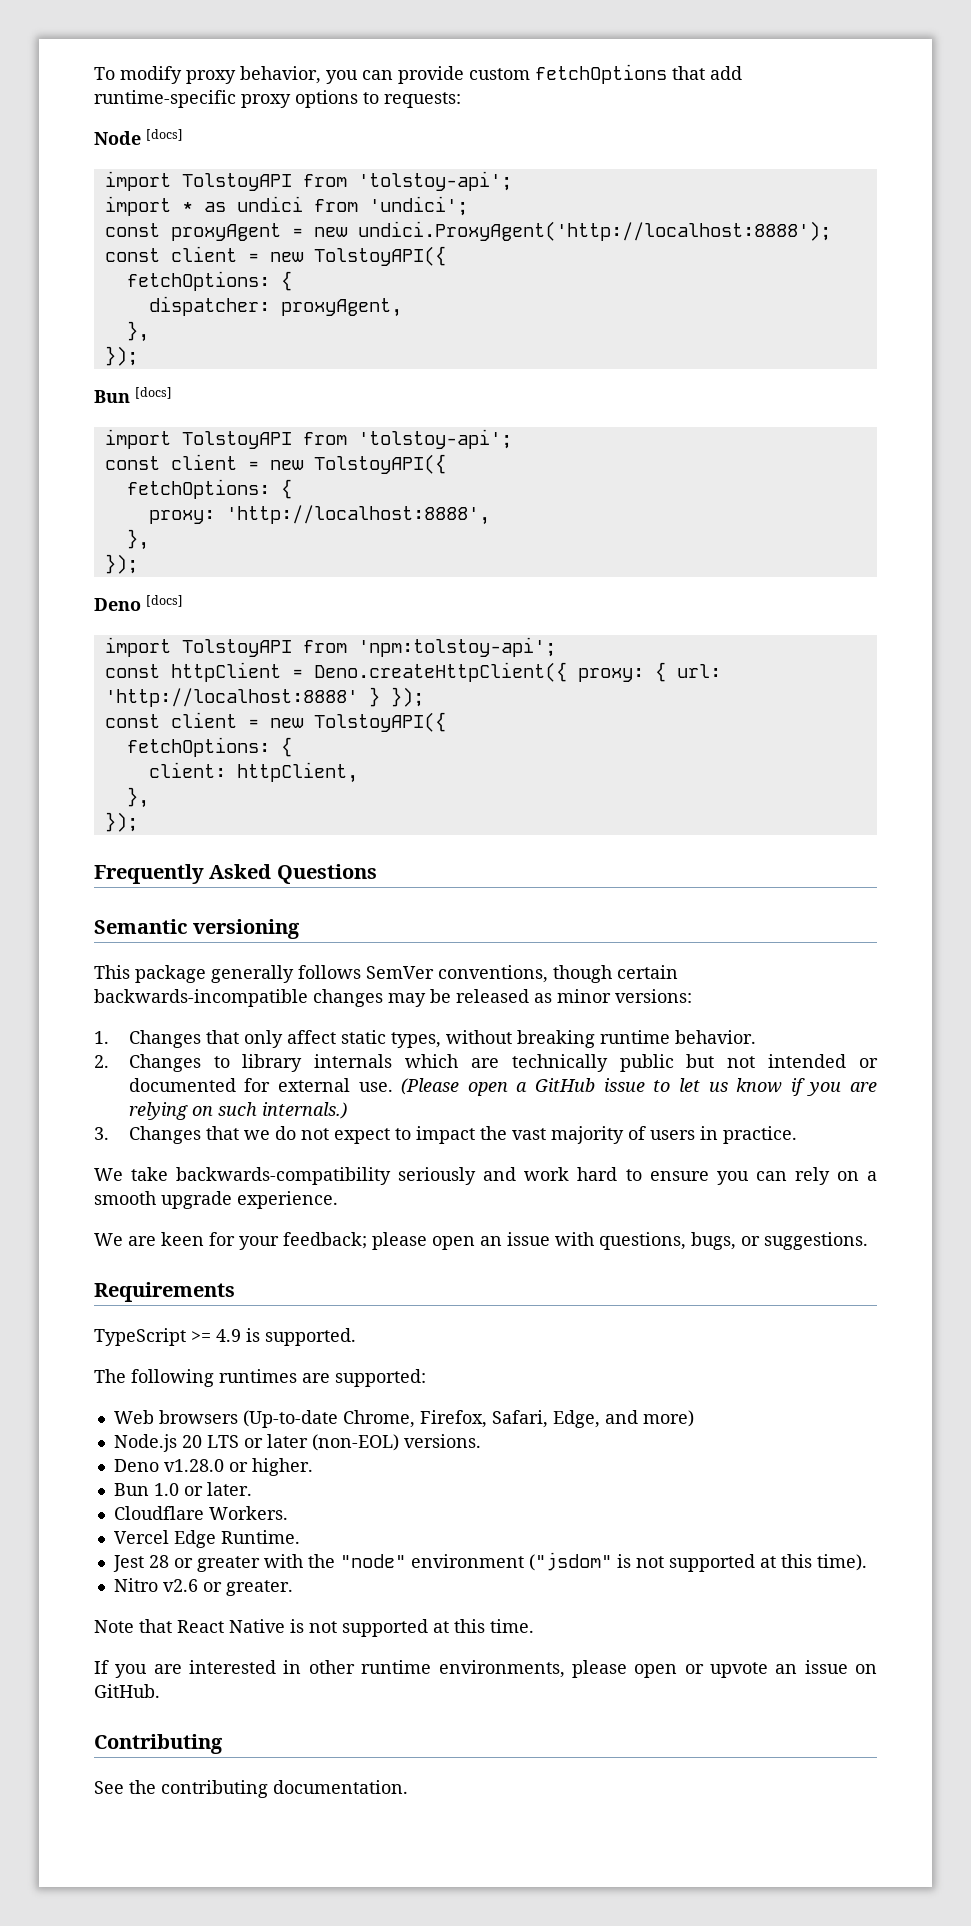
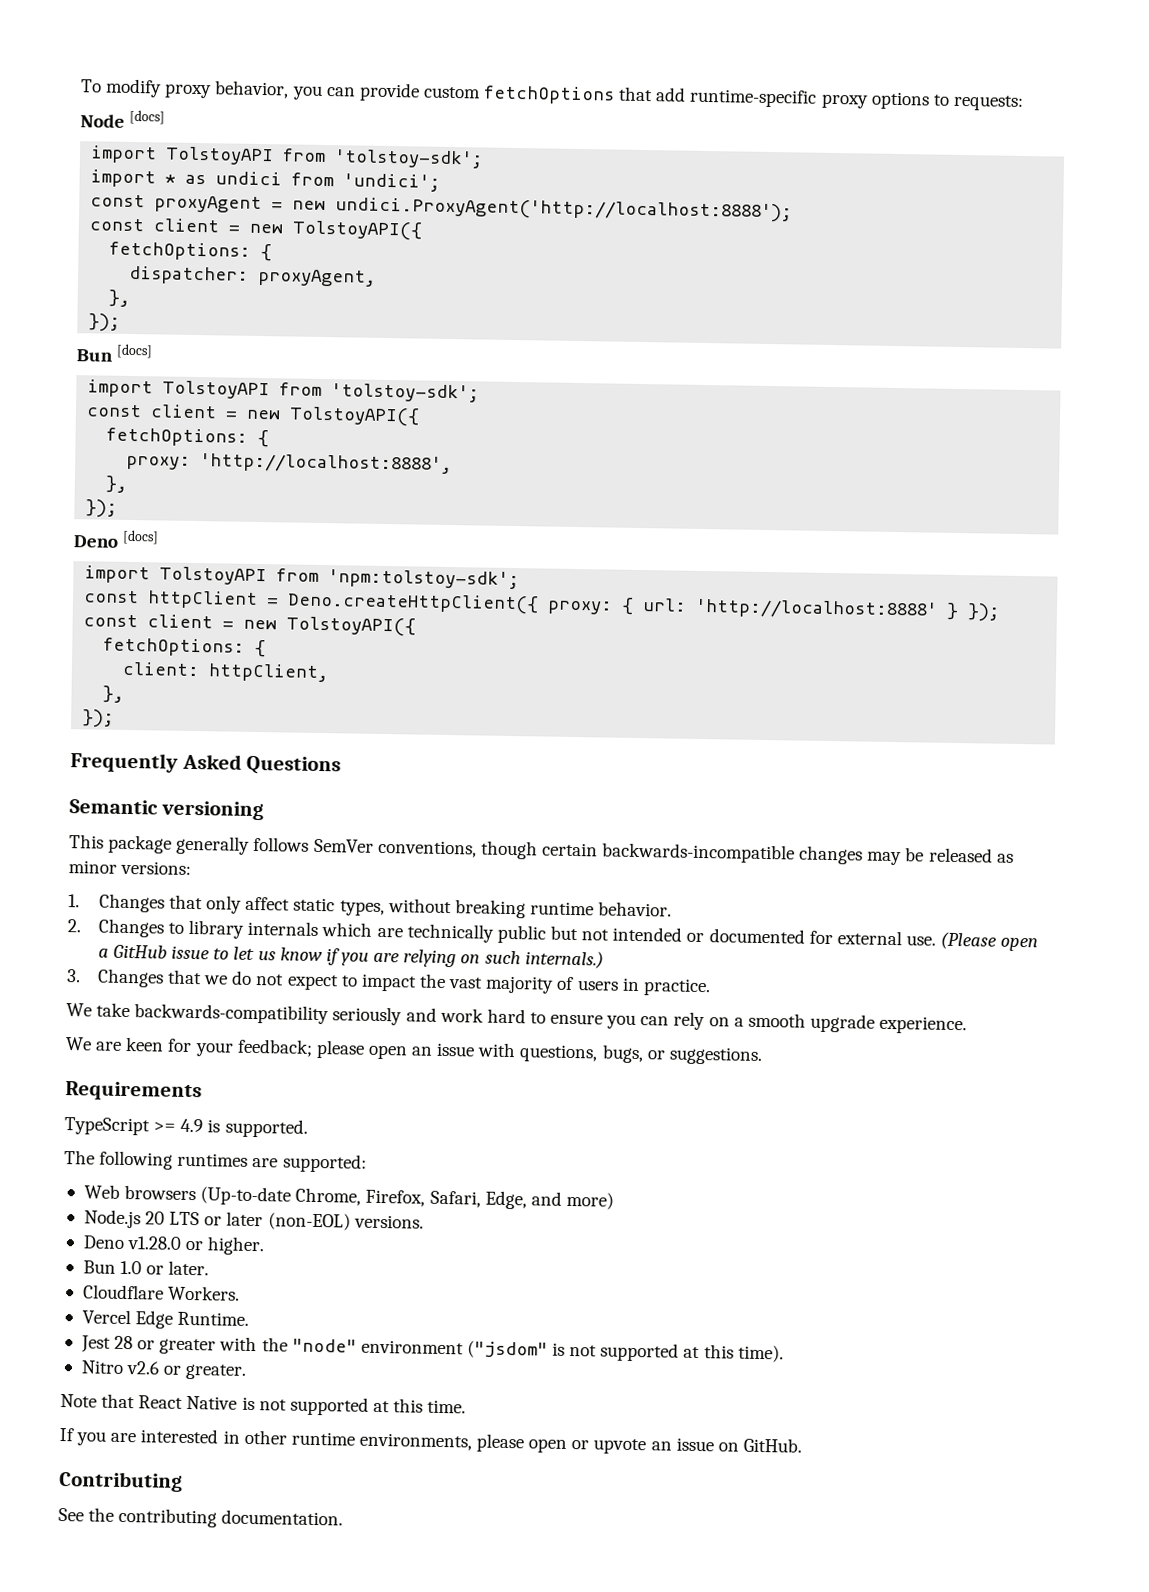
[357,171,512,191] 'tolstoy-api'; -> [334,149,484,169] 'tolstoy-sdk';
[357,429,512,449] 'tolstoy-api'; -> [331,383,480,403] 'tolstoy-sdk';
[357,637,556,657] 'npm:tolstoy-api'; -> [328,569,520,590] 'npm:tolstoy-sdk';

